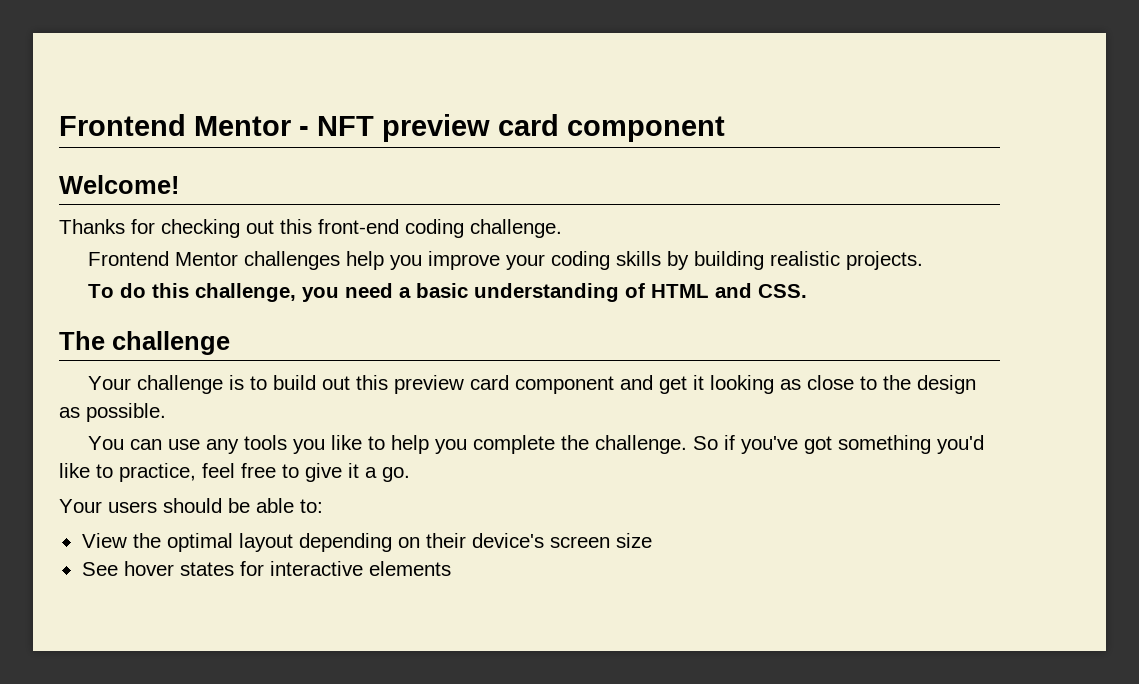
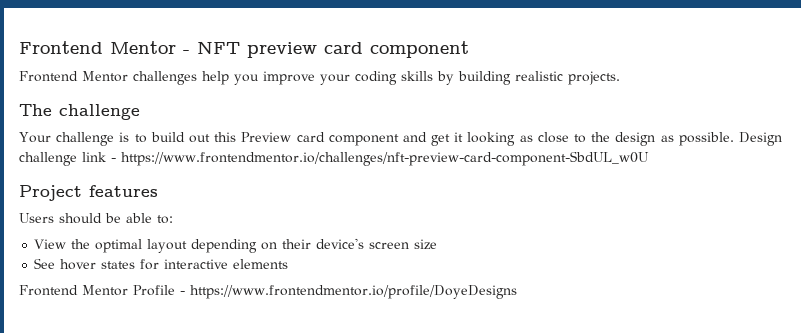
[59,175,179,194] [59,219,562,238] // Welcome! // Thanks for checking out this front-end coding challenge. -> (469, 49) none
[88,283,808,302] // To do this challenge, you need a basic understanding of HTML and CSS. -> (620, 78) none
[394,375,465,394] preview -> [241,132,292,142] Preview
[88,435,985,454] [59,463,410,482] [59,499,157,513] // You can use any tools you like to help you complete the challenge. So if you've got something you'd like to practice, feel free to give it a go. // Your users -> [738,132,782,146] [19,151,649,166] [19,185,158,201] [19,213,54,223] Design challenge link - https://www.frontendmentor.io/challenges/nft-preview-card-component-SbdUL_w0U // Project features // Users
(451, 568) none -> [19,285,517,299] // Frontend Mentor Profile - https://www.frontendmentor.io/profile/DoyeDesigns

